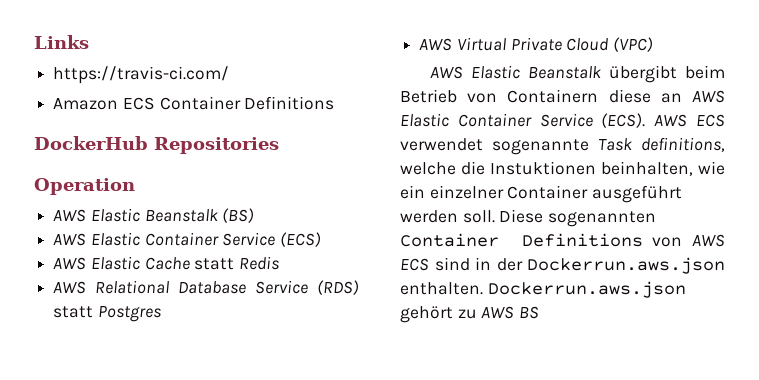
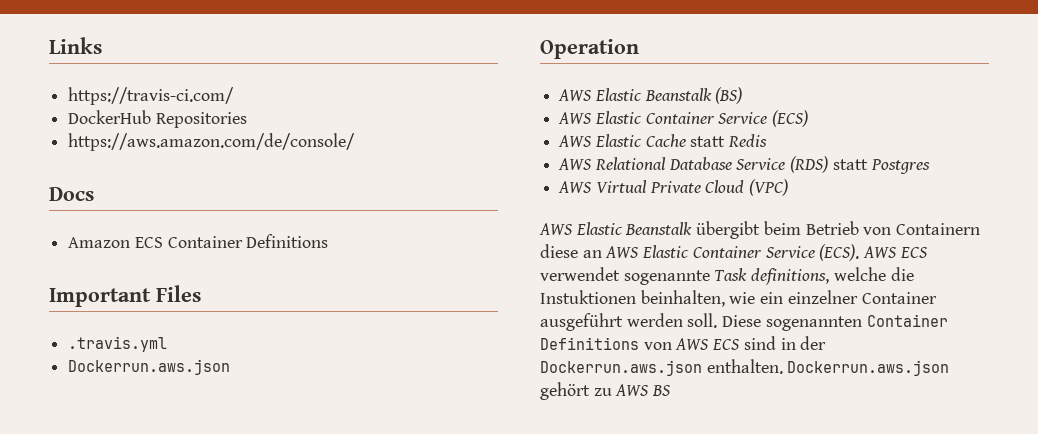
(230, 75) none -> [68,110,247,128] [68,133,356,151] [49,187,94,201] // DockerHub Repositories // https://aws.amazon.com/de/console/ // Docs
[34,136,279,154] DockerHub Repositories -> [49,285,201,307] [68,336,168,352] [68,359,231,375] Important Files // .travis.yml // Dockerrun.aws.json

